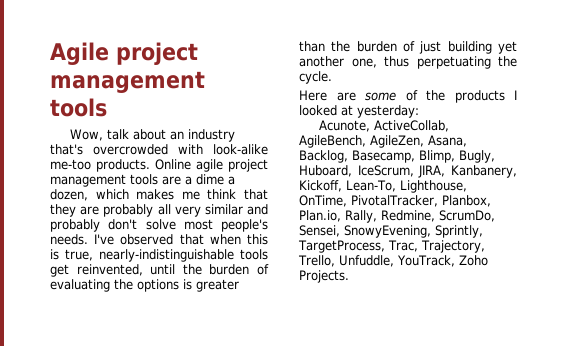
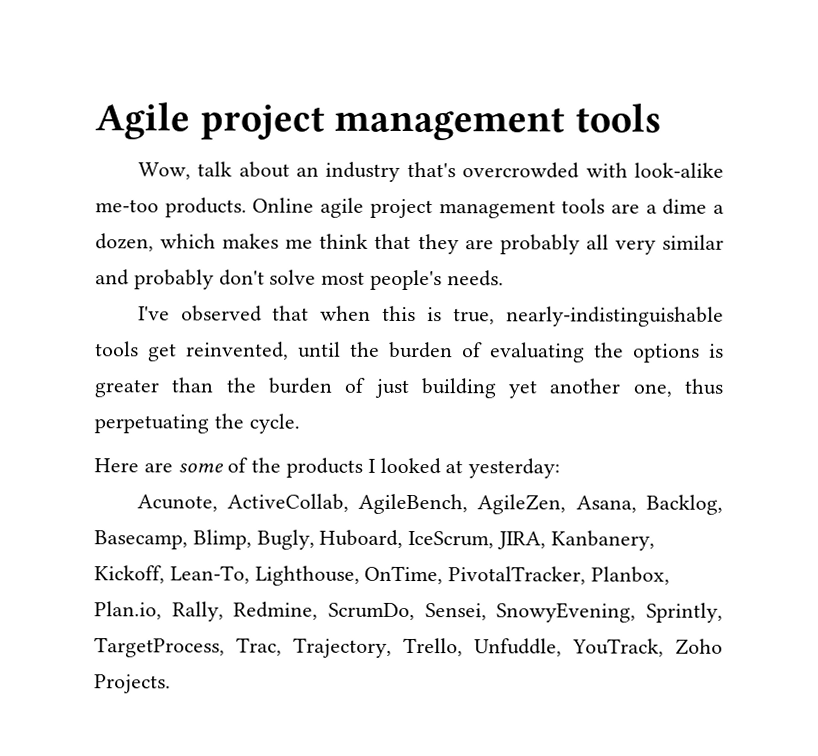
(88, 239) none -> (504, 278) //

